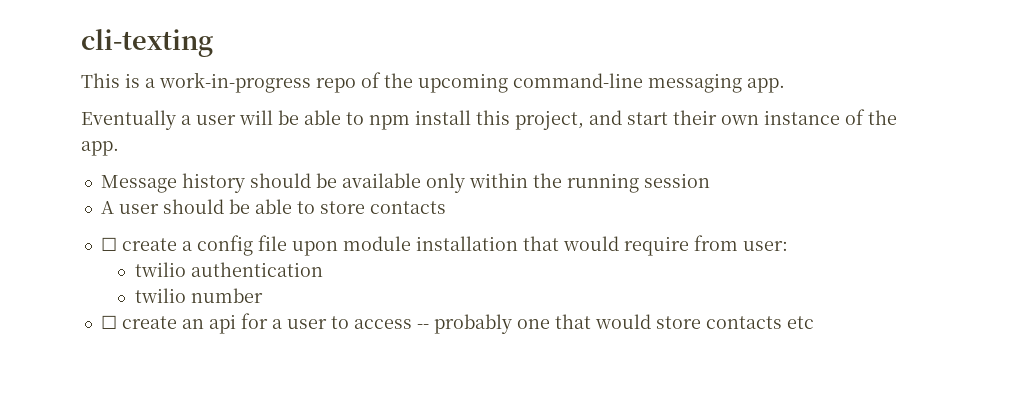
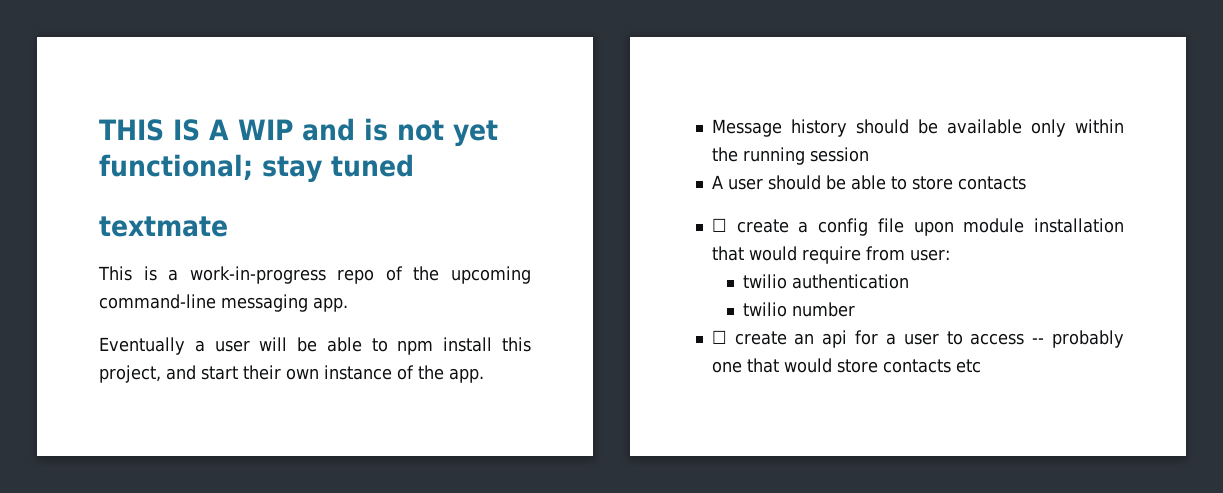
[81,29,213,57] cli-texting -> [99,118,498,147] [99,154,414,183] [99,216,228,237] THIS IS A WIP and is not yet functional; stay tuned // textmate

